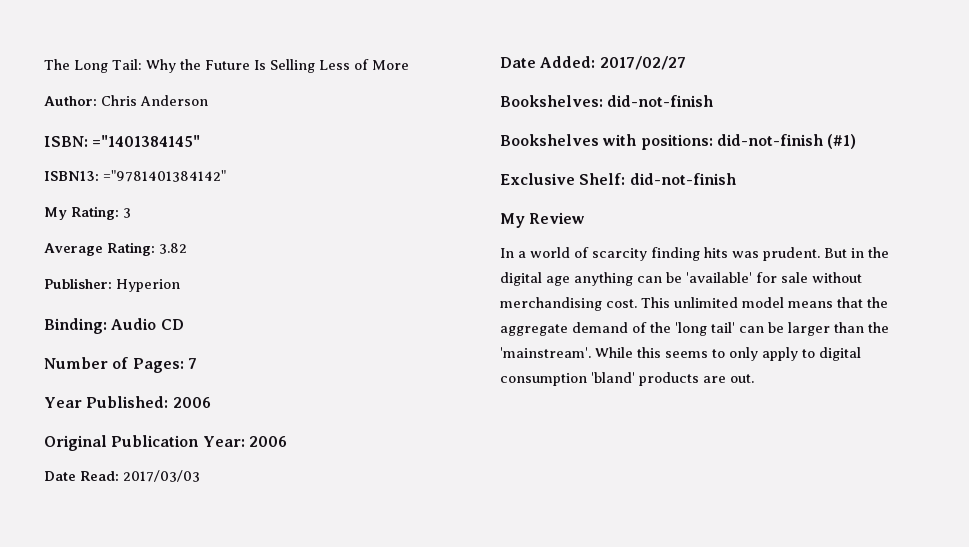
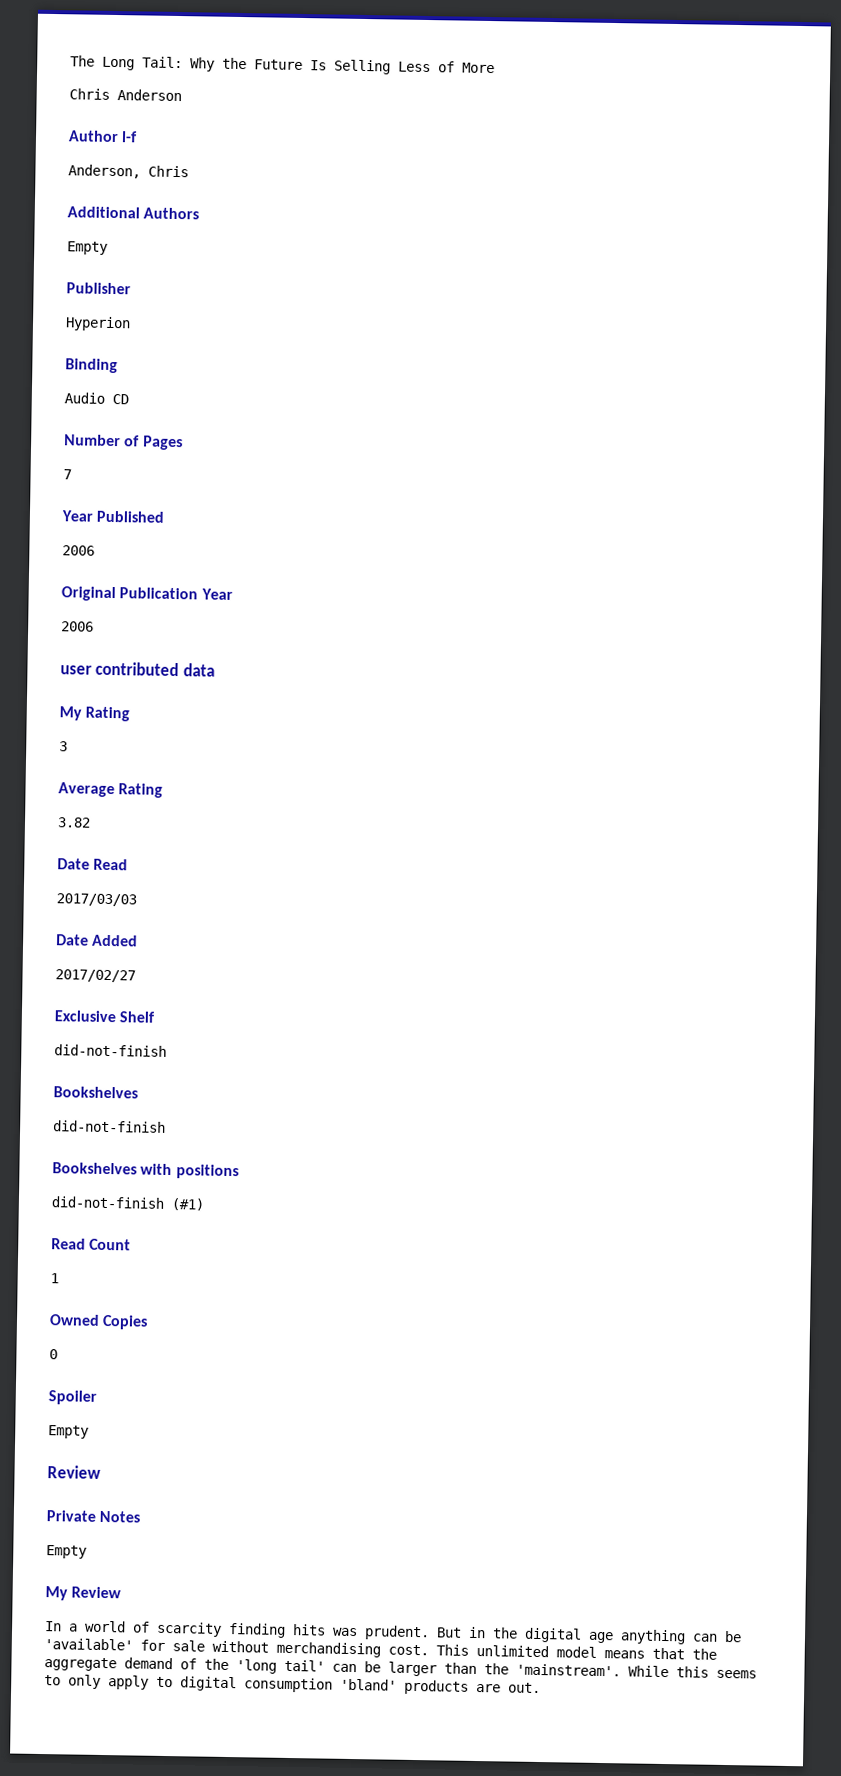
[44,96,97,106] Author: -> (495, 68) none
[44,135,201,147] [44,170,226,182] [44,206,131,220] [44,242,187,256] [44,278,112,289] ISBN: ="1401384145" // ISBN13: ="9781401384142" // My Rating: 3 // Average Rating: 3.82 // Publisher: -> [68,130,139,143] [68,164,189,179] [67,206,200,220] [67,241,108,255] [66,282,131,295] Author l-f // Anderson, Chris // Additional Authors // Empty // Publisher //
[44,318,107,334] Binding: -> [65,358,118,374] Binding //
[132,358,184,373] Pages: -> [142,435,183,451] Pages //
[86,396,169,408] Published: -> [96,510,166,523] Published //
[202,436,287,447] [44,471,119,481] Year: 2006 // Date Read: -> [200,588,233,600] [61,621,94,632] [60,661,215,677] [59,706,131,722] [59,741,68,752] [58,782,164,798] [57,817,91,828] [57,858,129,871] Year // 2006 // user contributed data // My Rating // 3 // Average Rating // 3.82 // Date Read //
[540,56,596,68] Added: -> [92,934,139,947] Added //
[500,95,603,107] Bookshelves: -> [54,1010,156,1023] [54,1044,167,1057] [53,1086,138,1099] Exclusive Shelf // did-not-finish // Bookshelves //
[640,134,713,150] positions: -> [175,1164,239,1180] positions //
[500,173,736,185] Exclusive Shelf: did-not-finish -> [51,1238,132,1251] [50,1273,59,1284] [49,1314,149,1330] [49,1349,58,1360] [48,1390,97,1405] [48,1425,89,1439] [47,1465,101,1479] [46,1510,141,1523] [46,1545,87,1559] Read Count // 1 // Owned Copies // 0 // Spoiler // Empty // Review // Private Notes // Empty

